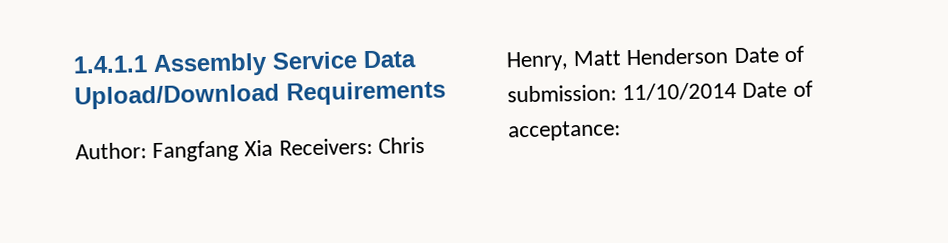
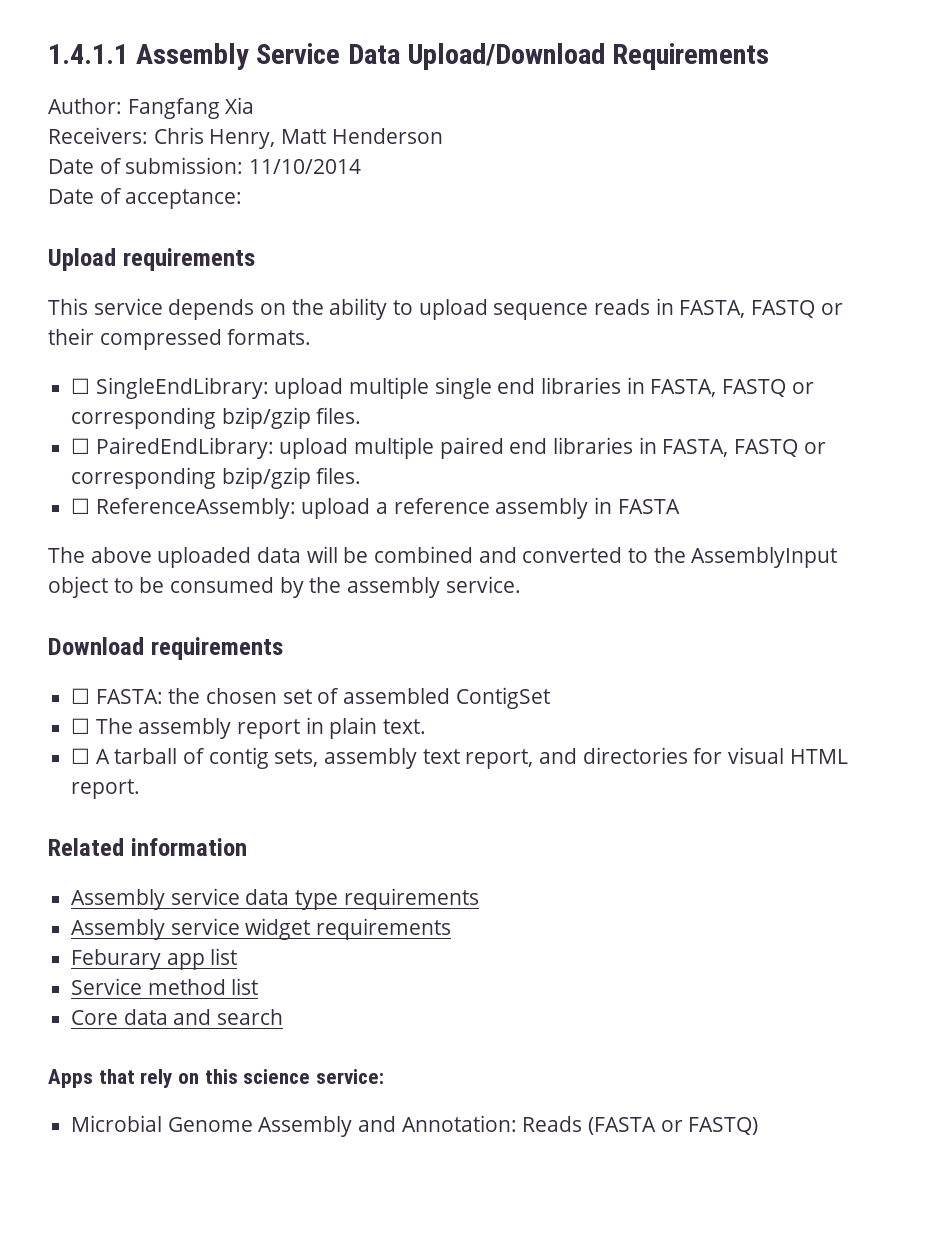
(274, 148) none -> (255, 105) //
(729, 56) none -> (443, 136) //
(738, 92) none -> (362, 166) //
(621, 131) none -> [48,248,255,271] [48,298,843,320] [48,328,312,350] [71,377,814,399] [71,407,362,429] [71,437,826,459] [71,467,362,489] [71,497,680,519] [48,546,838,568] [48,576,521,598] [48,637,283,660] [71,687,550,709] [71,717,427,739] [71,747,848,769] [71,779,141,799] [48,838,247,856] [71,888,479,910] [71,918,452,940] [71,948,238,970] [71,978,259,995] [71,1009,284,1025] [48,1069,385,1088] [71,1115,759,1137] // Upload requirements // This service depends on the ability to upload sequence reads in FASTA, FASTQ or their compressed formats. // ☐ SingleEndLibrary: upload multiple single end libraries in FASTA, FASTQ or corresponding bzip/gzip files. // ☐ PairedEndLibrary: upload multiple paired end libraries in FASTA, FASTQ or corresponding bzip/gzip files. // ☐ ReferenceAssembly: upload a reference assembly in FASTA // The above uploaded data will be combined and converted to the AssemblyInput object to be consumed by the assembly service. // Download requirements // ☐ FASTA: the chosen set of assembled ContigSet // ☐ The assembly report in plain text. // ☐ A tarball of contig sets, assembly text report, and directories for visual HTML report. // Related information // Assembly service data type requirements // Assembly service widget requirements // Feburary app list // Service method list // Core data and search // Apps that rely on this science service: // Microbial Genome Assembly and Annotation: Reads (FASTA or FASTQ)

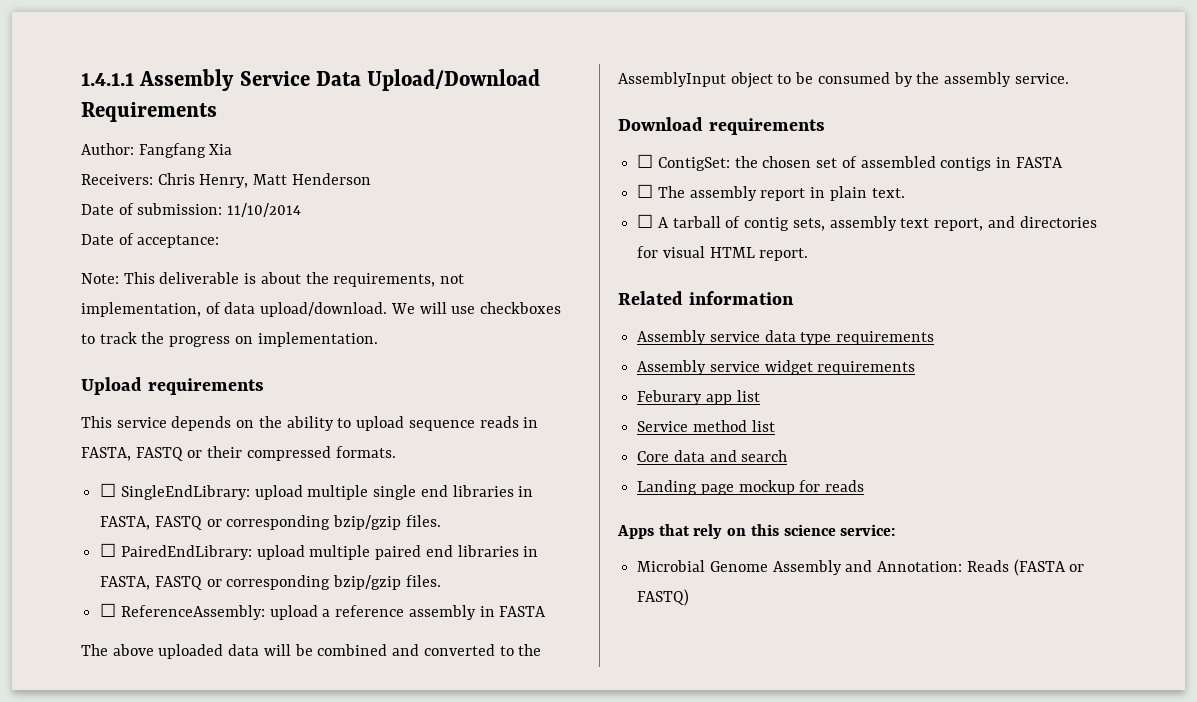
(243, 199) none -> [81,272,465,287] [81,302,562,317] [81,332,378,347] // Note: This deliverable is about the requirements, not implementation, of data upload/download. We will use checkboxes to track the progress on implementation.
[95,689,163,704] FASTA: -> [657,157,730,171] ContigSet:
[455,687,550,709] ContigSet -> [940,157,1063,171] contigs in FASTA
(284, 1017) none -> [637,480,865,495] // Landing page mockup for reads

